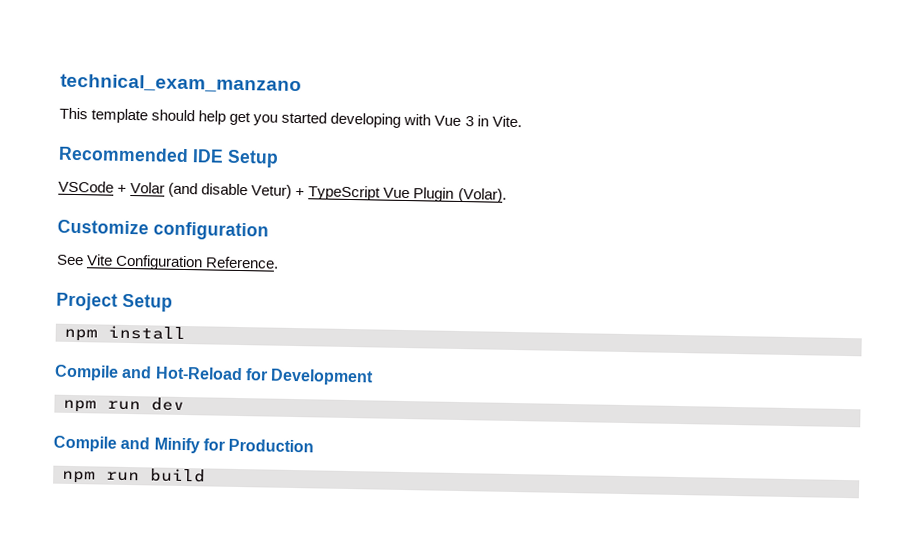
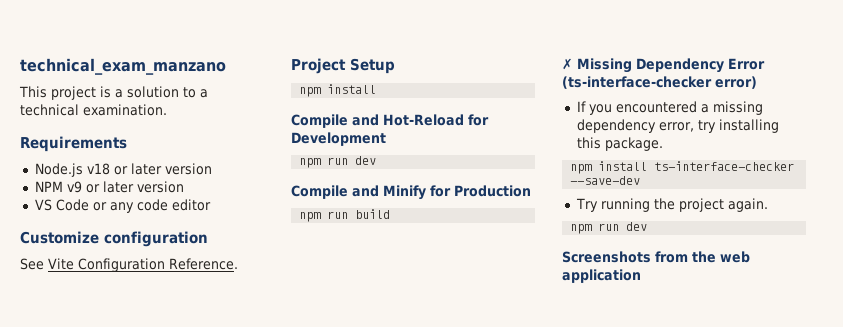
[91,108,522,128] [58,146,279,168] [58,180,507,203] template should help get you started developing with Vue 3 in Vite. // Recommended IDE Setup // VSCode + Volar (and disable Vetur) + TypeScript Vue Plugin (Volar). -> [51,86,208,100] [20,104,167,116] [20,136,127,152] [34,163,212,177] [34,181,184,193] [34,199,211,213] project is a solution to a technical examination. // Requirements // Node.js v18 or later version // NPM v9 or later version // VS Code or any code editor
(206, 475) none -> [562,58,765,73] [562,76,757,89] [576,101,763,115] [576,119,779,133] [576,137,663,151] [570,161,795,174] [570,176,641,185] [575,198,768,212] [570,222,648,234] [562,251,750,263] [562,269,641,283] // ✗ Missing Dependency Error (ts-interface-checker error) // If you encountered a missing dependency error, try installing this package. // npm install ts-interface-checker --save-dev // Try running the project again. // npm run dev // Screenshots from the web application

